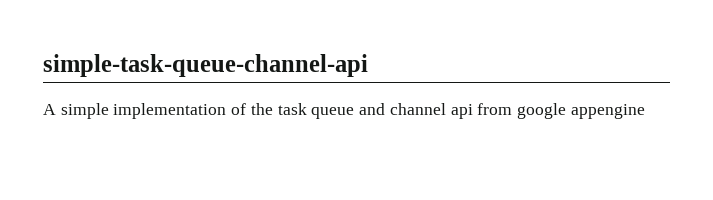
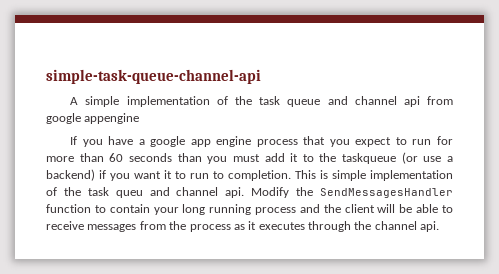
(645, 111) none -> [70,136,454,147] [46,152,454,164] [46,169,453,181] [46,187,453,198] [46,204,454,215] [46,221,440,232] // If you have a google app engine process that you expect to run for more than 60 seconds than you must add it to the taskqueue (or use a backend) if you want it to run to completion. This is simple implementation of the task queu and channel api. Modify the SendMessagesHandler function to contain your long running process and the client will be able to receive messages from the process as it executes through the channel api.

